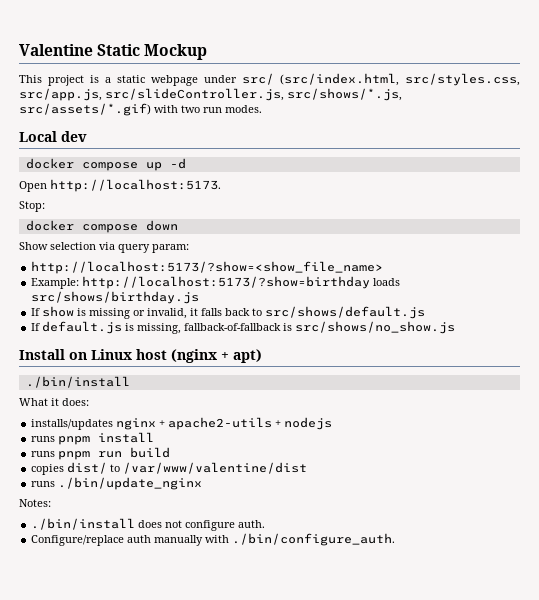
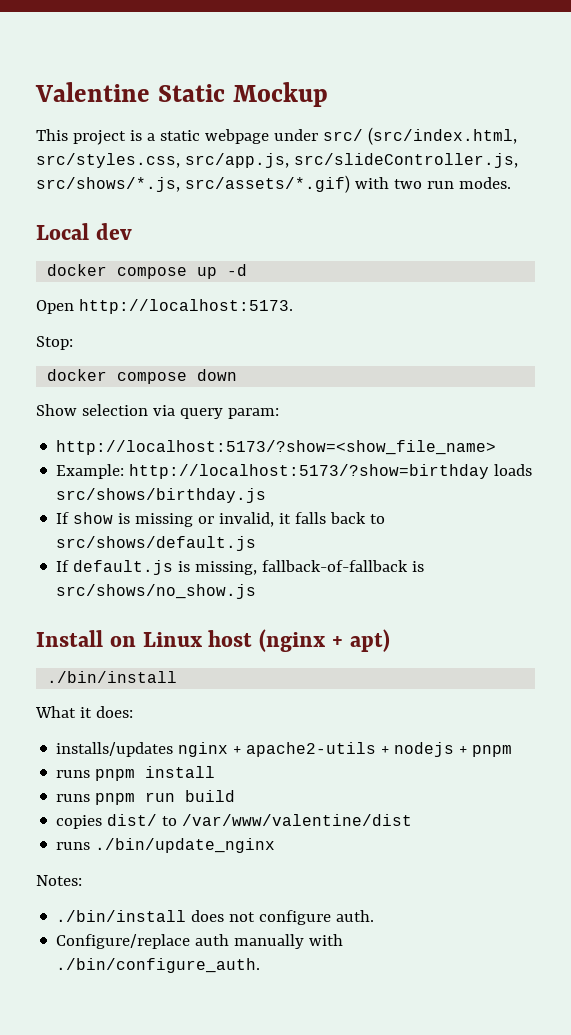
(333, 423) none -> [459,745,513,757] + pnpm

